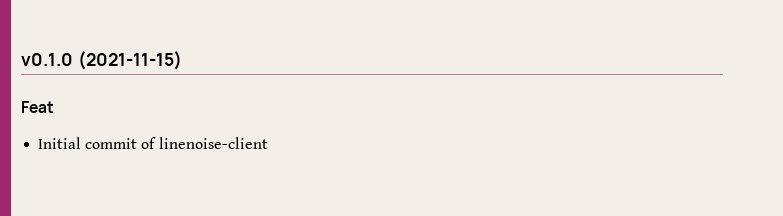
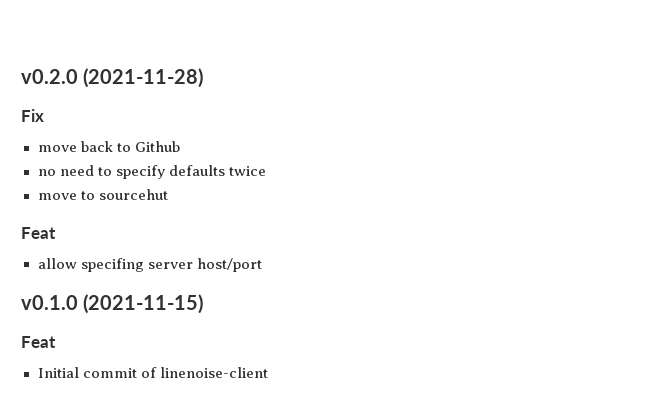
(21, 59) none -> [21,68,204,88] [21,109,44,122] [37,141,180,152] [37,165,266,179] [37,189,168,200] [21,227,56,239] [37,258,262,272] v0.2.0 (2021-11-28) // Fix // move back to Github // no need to specify defaults twice // move to sourcehut // Feat // allow specifing server host/port //

